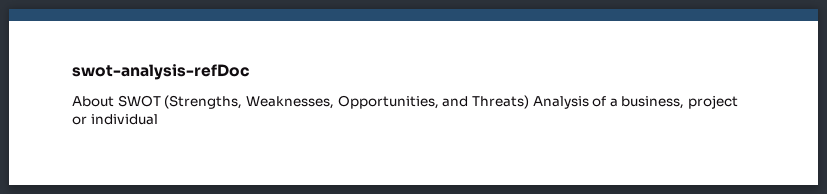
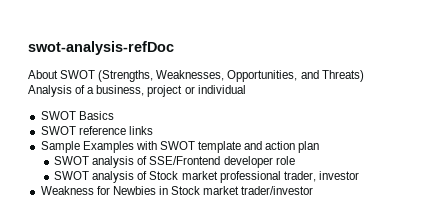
(158, 119) none -> [40,111,114,120] [40,126,153,135] [40,141,320,153] [54,156,295,168] [54,171,359,183] [40,186,314,195] // SWOT Basics // SWOT reference links // Sample Examples with SWOT template and action plan // SWOT analysis of SSE/Frontend developer role // SWOT analysis of Stock market professional trader, investor // Weakness for Newbies in Stock market trader/investor

